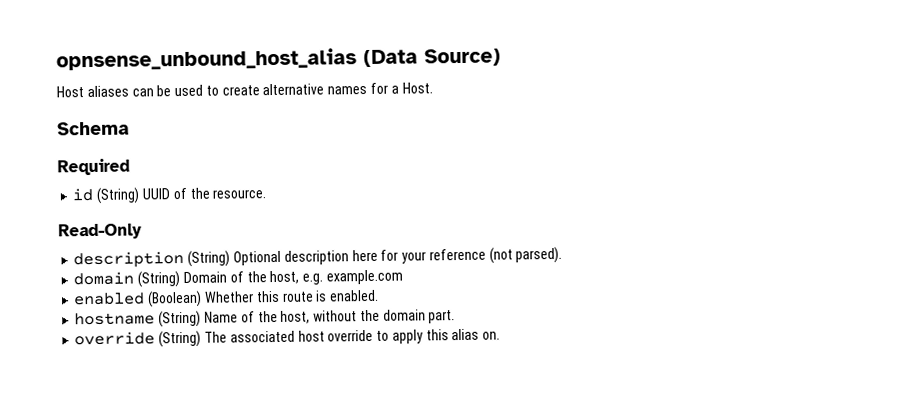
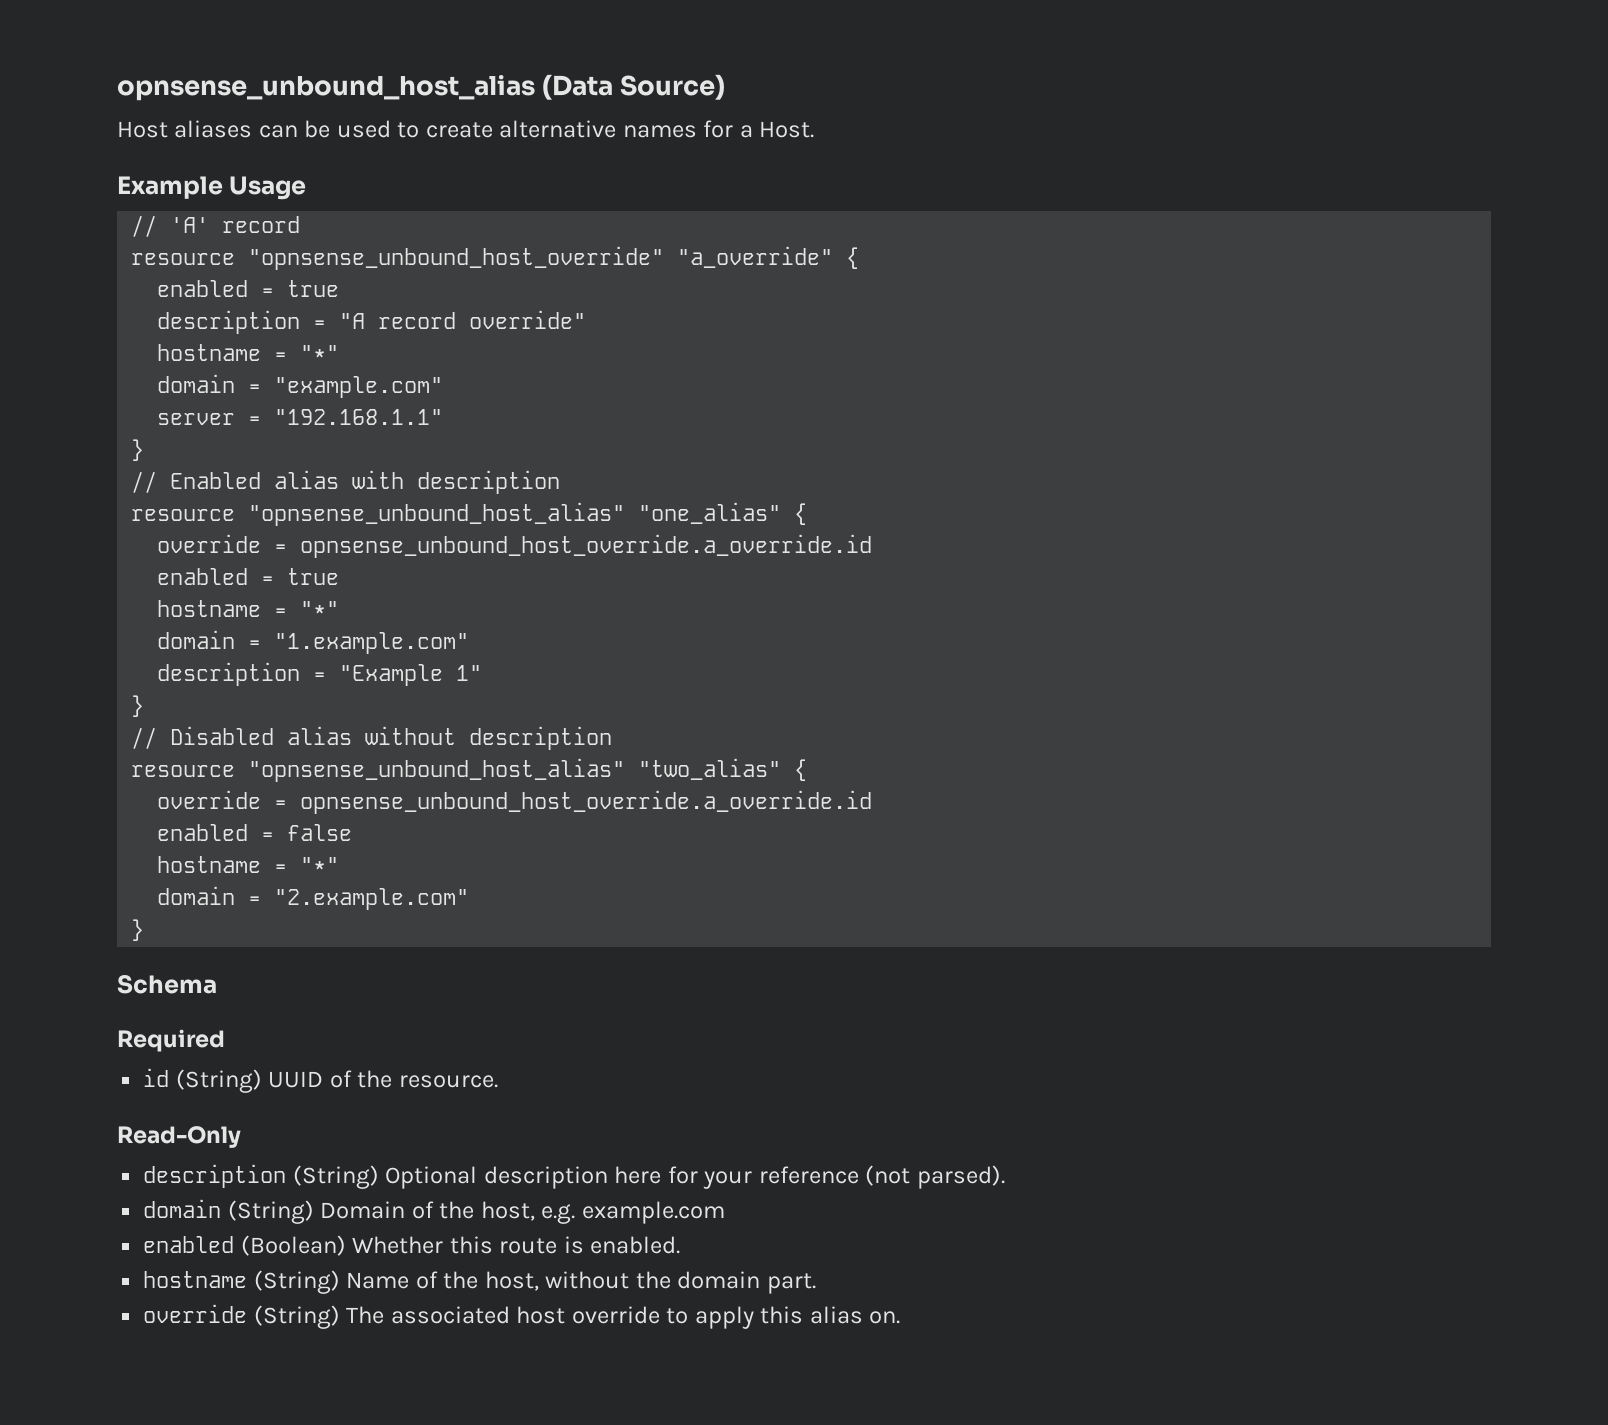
(433, 88) none -> [117,176,307,200] [131,215,301,237] [131,246,860,270] [157,280,340,297] [157,310,587,334] [157,344,340,361] [157,374,444,398] [157,409,444,425] [131,439,145,461] [131,470,561,494] [131,502,808,526] [157,534,873,558] [157,568,340,585] [157,600,340,617] [157,630,470,654] [157,662,483,686] [131,695,145,717] [131,726,613,750] [131,758,808,782] [157,790,873,814] [157,824,353,841] [157,856,340,873] [157,886,470,910] [131,919,145,941] // Example Usage // // 'A' record // resource "opnsense_unbound_host_override" "a_override" { // enabled = true // description = "A record override" // hostname = "*" // domain = "example.com" // server = "192.168.1.1" // } // // Enabled alias with description // resource "opnsense_unbound_host_alias" "one_alias" { // override = opnsense_unbound_host_override.a_override.id // enabled = true // hostname = "*" // domain = "1.example.com" // description = "Example 1" // } // // Disabled alias without description // resource "opnsense_unbound_host_alias" "two_alias" { // override = opnsense_unbound_host_override.a_override.id // enabled = false // hostname = "*" // domain = "2.example.com" // }

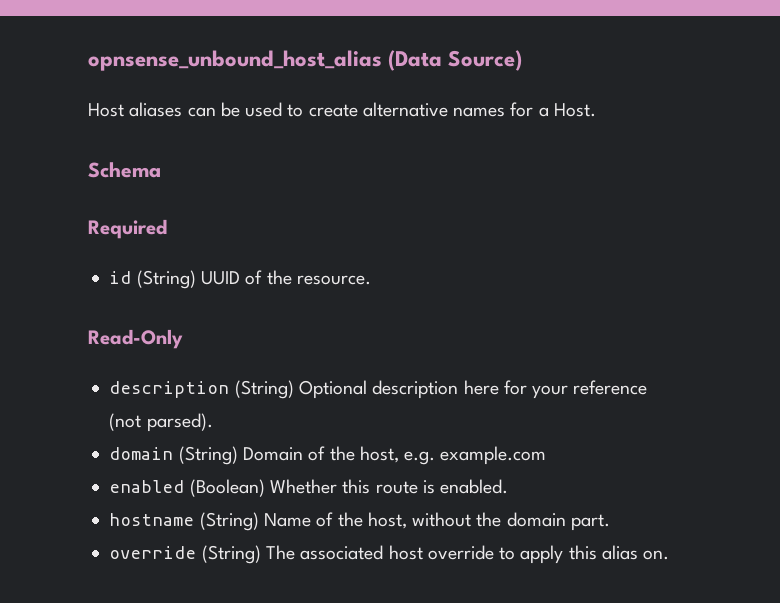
[117,176,307,200] [131,215,301,237] [131,246,860,270] [157,280,340,297] [157,310,587,334] [157,344,340,361] [157,374,444,398] [157,409,444,425] [131,439,145,461] [131,470,561,494] [131,502,808,526] [157,534,873,558] [157,568,340,585] [157,600,340,617] [157,630,470,654] [157,662,483,686] [131,695,145,717] [131,726,613,750] [131,758,808,782] [157,790,873,814] [157,824,353,841] [157,856,340,873] [157,886,470,910] [131,919,145,941] // Example Usage // // 'A' record // resource "opnsense_unbound_host_override" "a_override" { // enabled = true // description = "A record override" // hostname = "*" // domain = "example.com" // server = "192.168.1.1" // } // // Enabled alias with description // resource "opnsense_unbound_host_alias" "one_alias" { // override = opnsense_unbound_host_override.a_override.id // enabled = true // hostname = "*" // domain = "1.example.com" // description = "Example 1" // } // // Disabled alias without description // resource "opnsense_unbound_host_alias" "two_alias" { // override = opnsense_unbound_host_override.a_override.id // enabled = false // hostname = "*" // domain = "2.example.com" // } -> (596, 110) none

